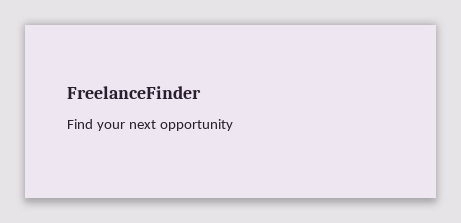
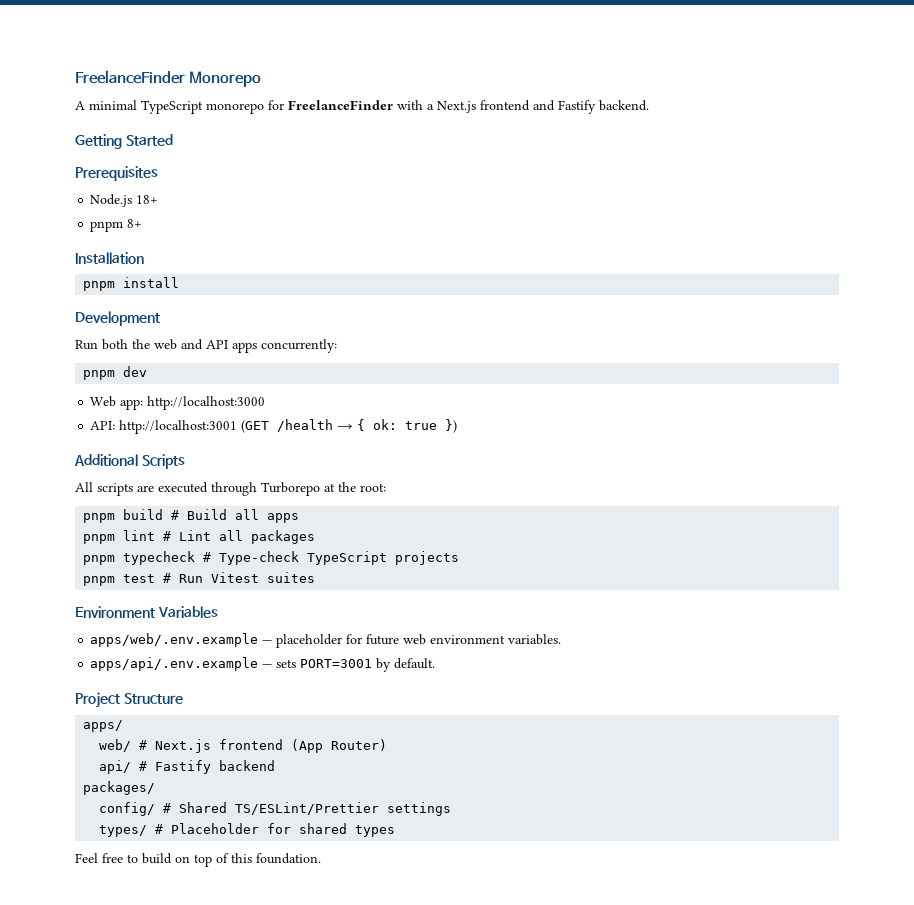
[67,86,201,99] [67,119,233,131] FreelanceFinder // Find your next opportunity -> [75,70,261,87] [75,100,649,114] [75,134,173,149] [75,166,158,181] [90,194,159,207] [90,219,143,232] [75,252,144,264] [83,277,180,291] [75,311,160,326] [75,339,337,353] [83,366,148,380] [90,396,266,410] [90,419,458,434] [74,454,185,469] [75,482,386,496] [83,509,300,523] [83,530,316,544] [83,551,460,565] [83,572,316,586] [75,606,218,618] [90,633,562,648] [90,657,436,672] [75,692,183,708] [83,720,124,732] [99,739,388,753] [99,760,276,774] [83,781,156,795] [99,802,452,816] [99,823,396,837] [75,853,321,867] FreelanceFinder Monorepo // A minimal TypeScript monorepo for FreelanceFinder with a Next.js frontend and Fastify backend. // Getting Started // Prerequisites // Node.js 18+ // pnpm 8+ // Installation // pnpm install // Development // Run both the web and API apps concurrently: // pnpm dev // Web app: http://localhost:3000 // API: http://localhost:3001 (GET /health → { ok: true }) // Additional Scripts // All scripts are executed through Turborepo at the root: // pnpm build # Build all apps // pnpm lint # Lint all packages // pnpm typecheck # Type-check TypeScript projects // pnpm test # Run Vitest suites // Environment Variables // apps/web/.env.example — placeholder for future web environment variables. // apps/api/.env.example — sets PORT=3001 by default. // Project Structure // apps/ // web/ # Next.js frontend (App Router) // api/ # Fastify backend // packages/ // config/ # Shared TS/ESLint/Prettier settings // types/ # Placeholder for shared types // Feel free to build on top of this foundation.

